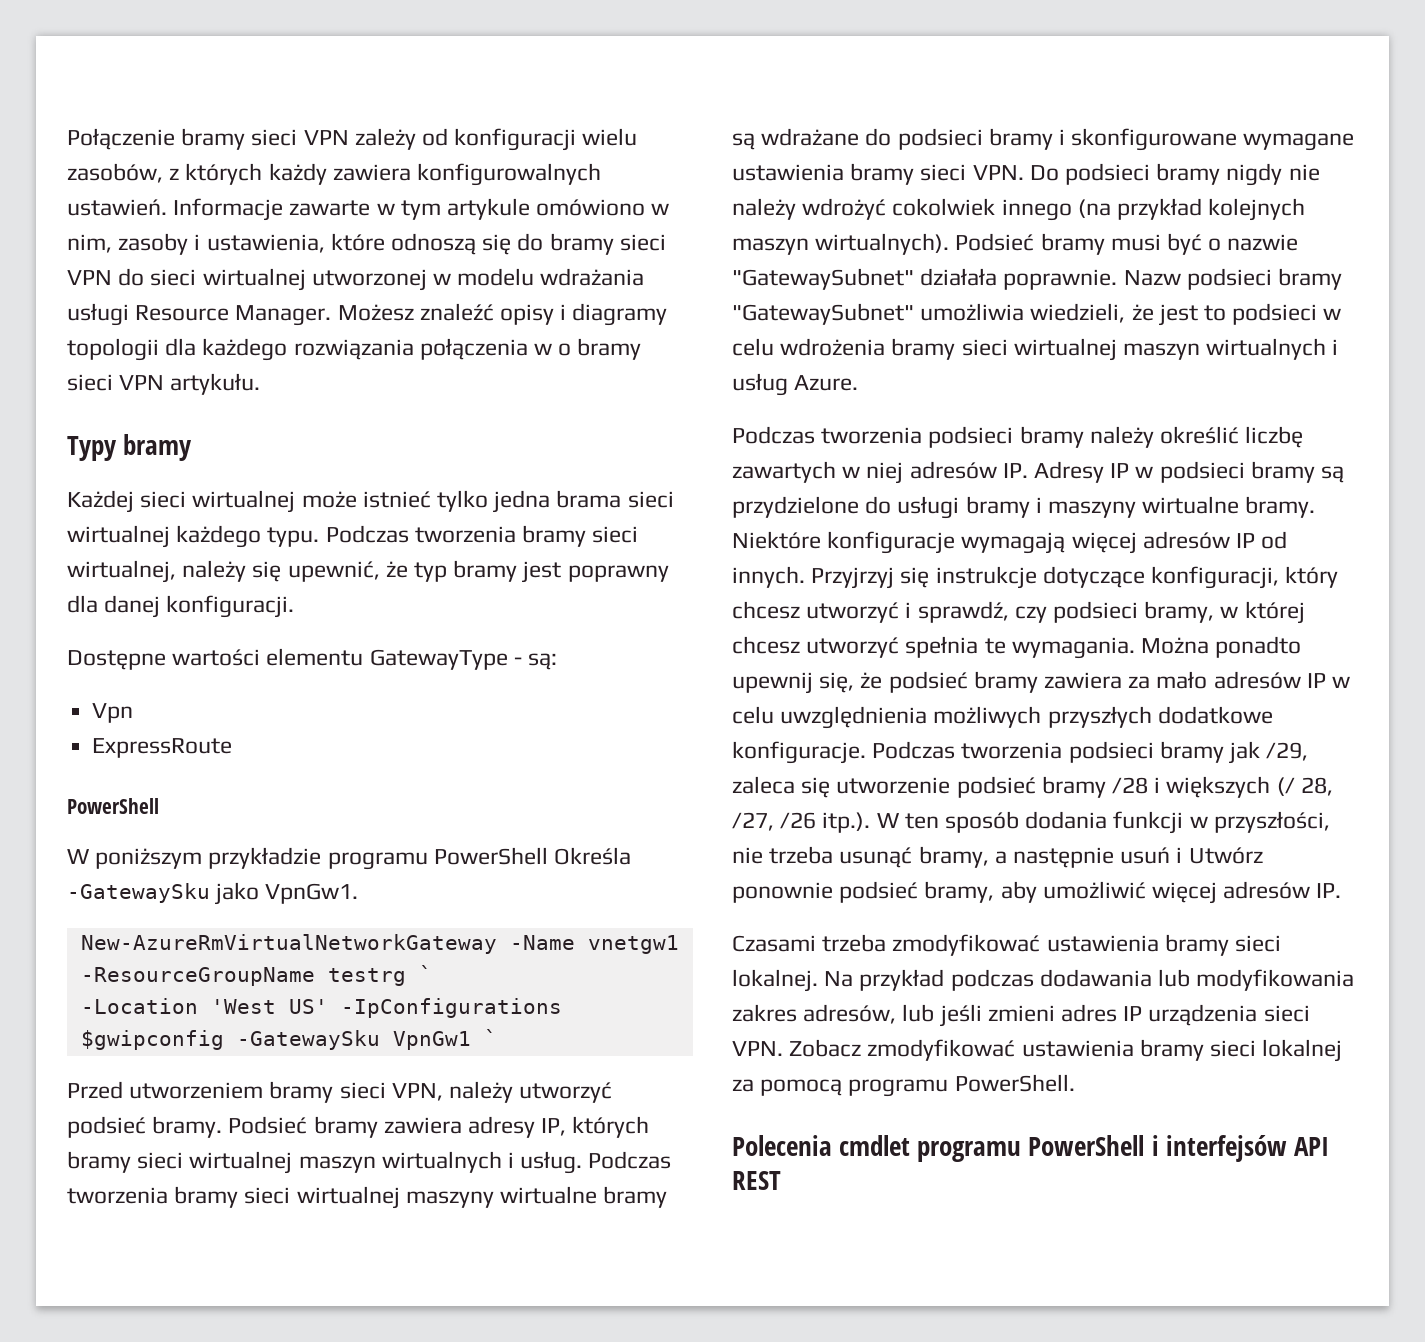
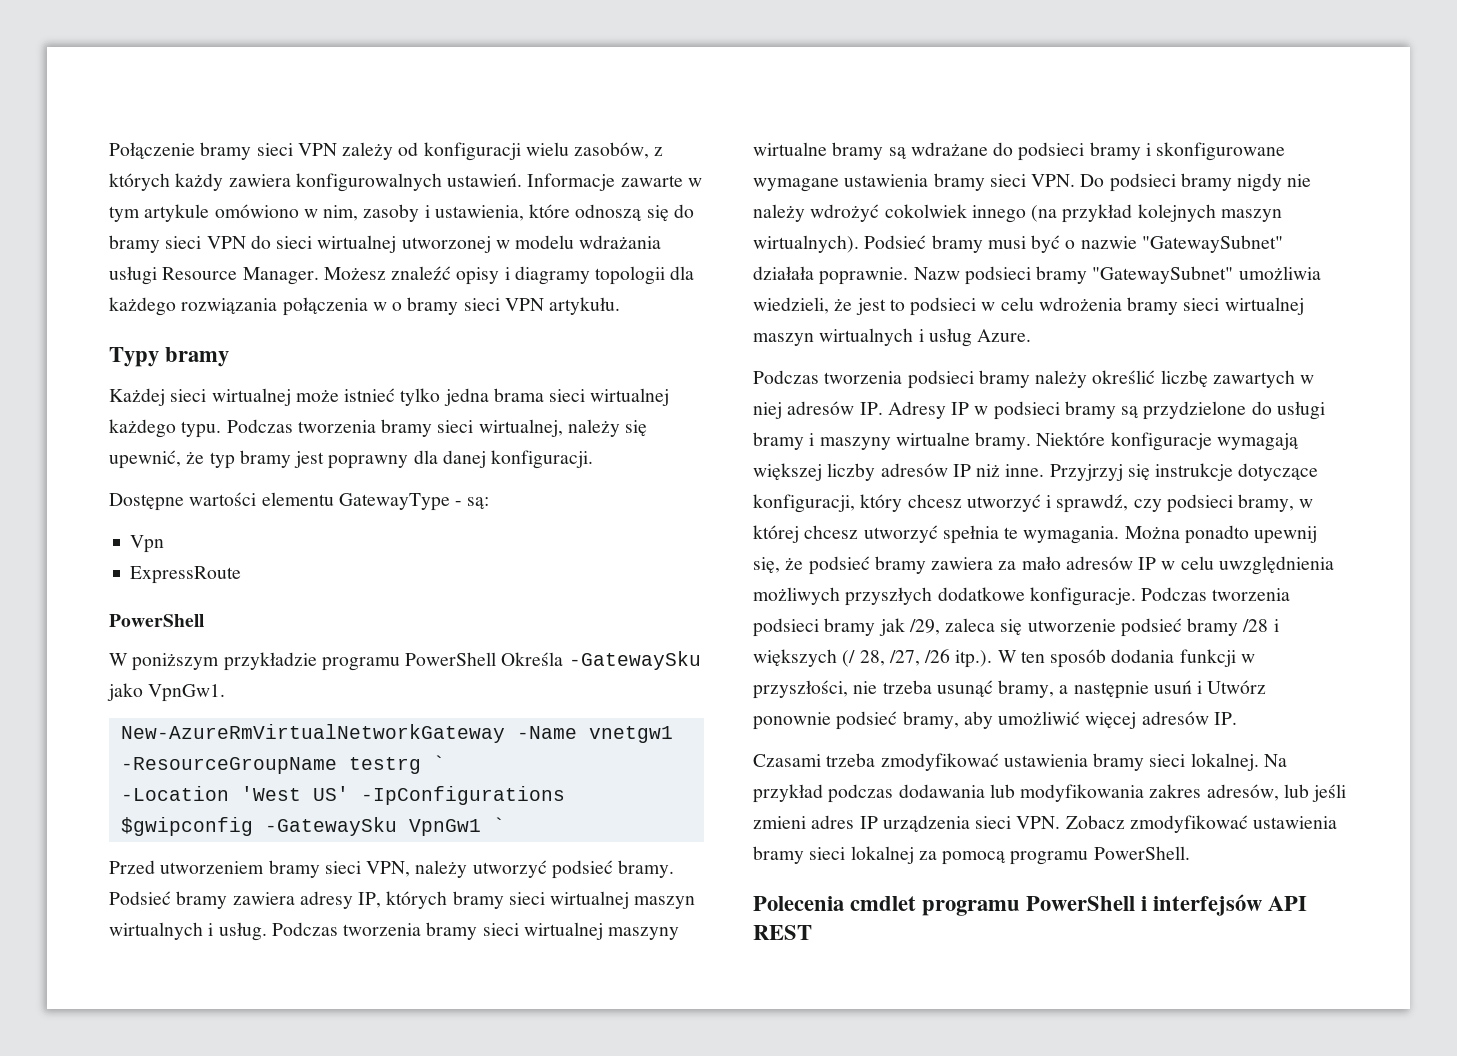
[1071,531,1288,554] [732,566,805,588] więcej adresów IP od innych. -> [753,463,1045,481] większej liczby adresów IP niż inne.

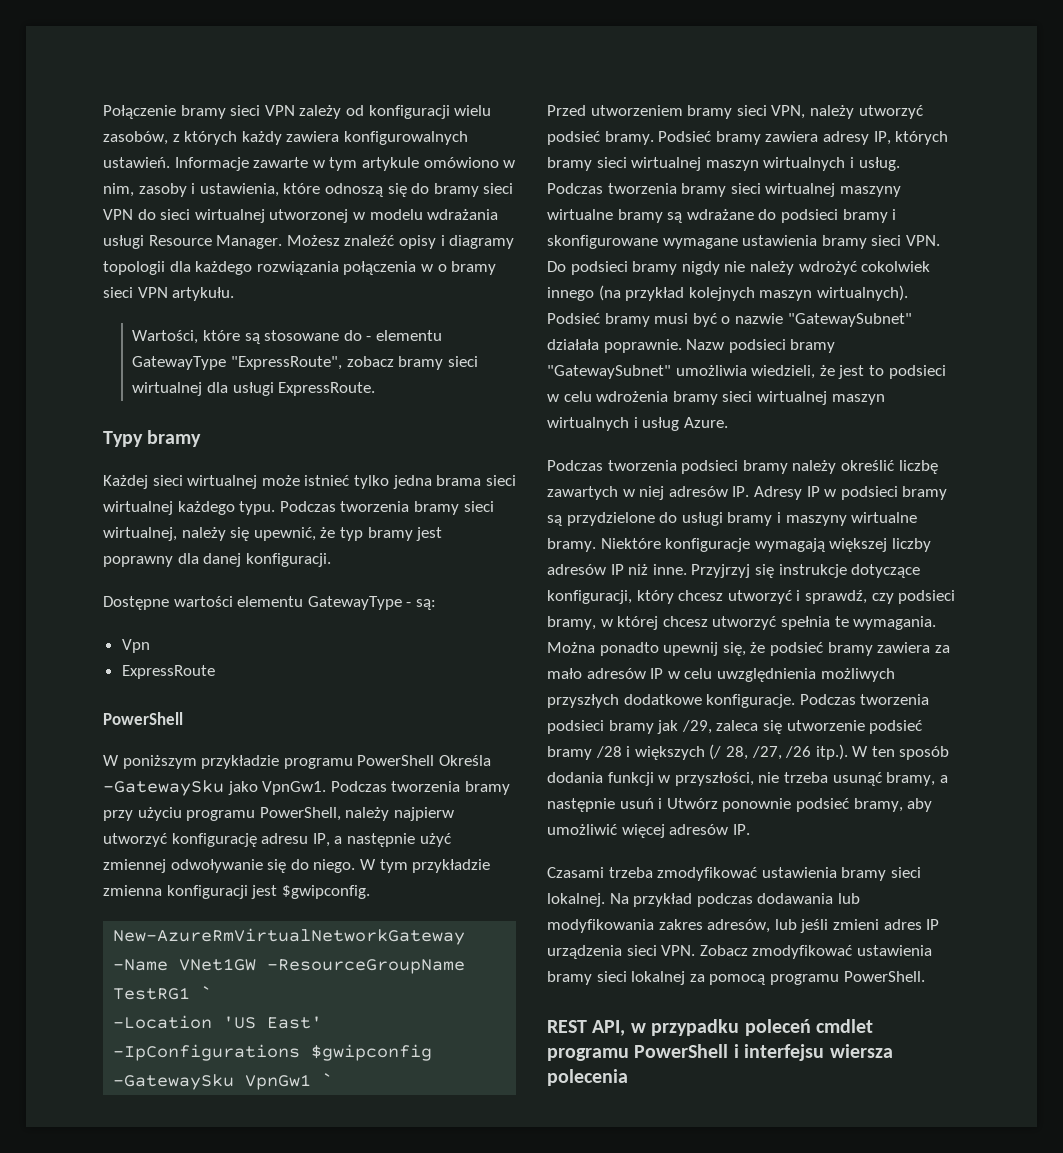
(621, 306) none -> [132,330,442,344] [132,356,478,370] [132,382,376,396] // Wartości, które są stosowane do - elementu GatewayType "ExpressRoute", zobacz bramy sieci wirtualnej dla usługi ExpressRoute.
(226, 693) none -> [330,781,510,795] [103,807,454,821] [103,833,451,847] [103,859,491,873] [103,885,370,899] Podczas tworzenia bramy przy użyciu programu PowerShell, należy najpierw utworzyć konfigurację adresu IP, a następnie użyć zmiennej odwoływanie się do niego. W tym przykładzie zmienna konfiguracji jest $gwipconfig.
[588,726,673,743] [120,757,421,774] vnetgw1 -ResourceGroupName testrg -> [179,958,466,974] [113,987,191,1000] VNet1GW -ResourceGroupName TestRG1
[240,786,349,801] 'West US' -> [223,1016,323,1029] 'US East'
[753,896,844,911] Polecenia -> [547,1019,811,1036] REST API, w przypadku poleceń
[1153,894,1308,916] [753,925,812,940] interfejsów API REST -> [744,1044,893,1061] [547,1069,628,1086] interfejsu wiersza polecenia

